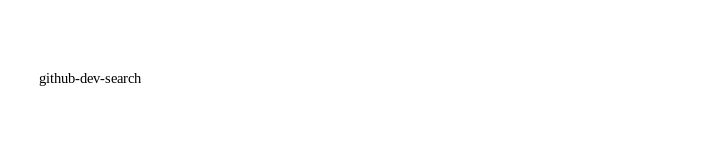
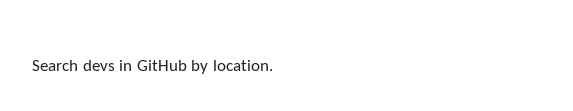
[39,73,142,86] github-dev-search -> [32,60,273,74] Search devs in GitHub by location.

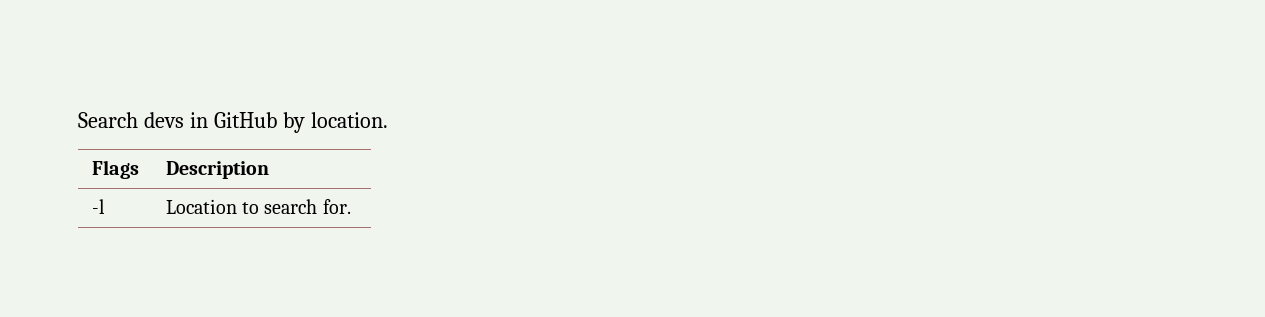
(273, 65) none -> [91,160,139,179] [165,161,269,179] [91,199,105,214] [165,199,351,214] // Flags | Description // -l | Location to search for.

